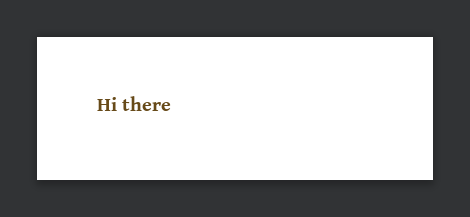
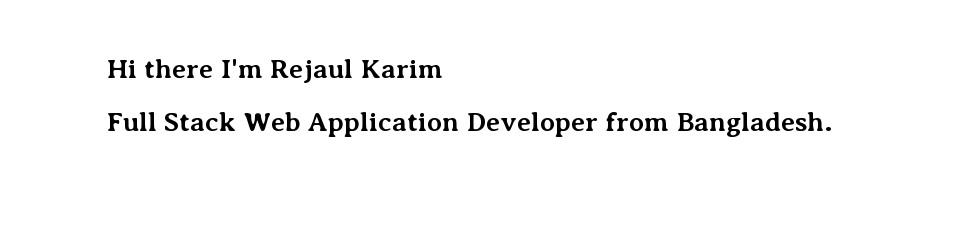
(172, 103) none -> [220,59,443,83] [107,112,833,137] I'm Rejaul Karim // Full Stack Web Application Developer from Bangladesh.

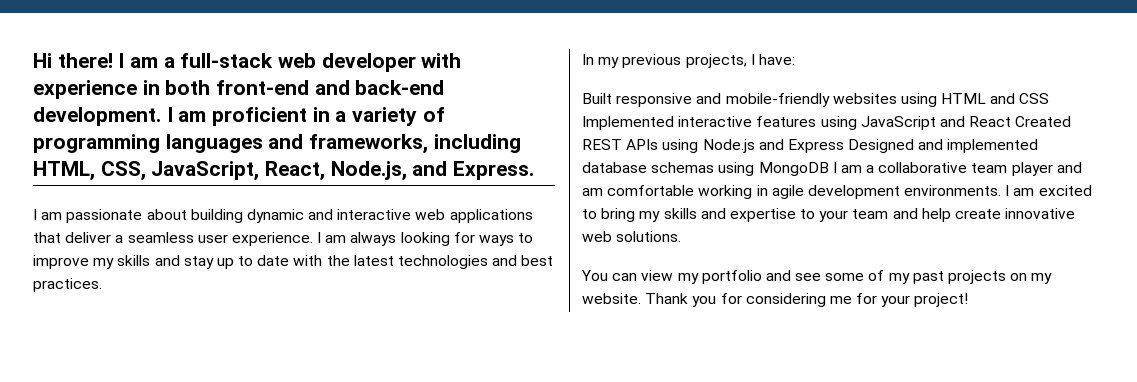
[144,59,443,83] [107,112,833,137] there I'm Rejaul Karim // Full Stack Web Application Developer from Bangladesh. -> [57,53,462,72] [33,80,445,99] [33,107,445,126] [33,134,521,154] [33,161,535,181] [33,209,533,223] [33,232,534,246] [33,255,554,269] [33,278,102,292] [582,54,795,68] [582,93,1050,107] [582,116,1072,130] [582,139,1039,153] [582,162,1082,176] [582,185,1092,199] [582,208,1076,222] [582,231,682,242] [581,270,1053,284] [582,293,969,307] there! I am a full-stack web developer with experience in both front-end and back-end development. I am proficient in a variety of programming languages and frameworks, including HTML, CSS, JavaScript, React, Node.js, and Express. // I am passionate about building dynamic and interactive web applications that deliver a seamless user experience. I am always looking for ways to improve my skills and stay up to date with the latest technologies and best practices. // In my previous projects, I have: // Built responsive and mobile-friendly websites using HTML and CSS Implemented interactive features using JavaScript and React Created REST APIs using Node.js and Express Designed and implemented database schemas using MongoDB I am a collaborative team player and am comfortable working in agile development environments. I am excited to bring my skills and expertise to your team and help create innovative web solutions. // You can view my portfolio and see some of my past projects on my website. Thank you for considering me for your project!

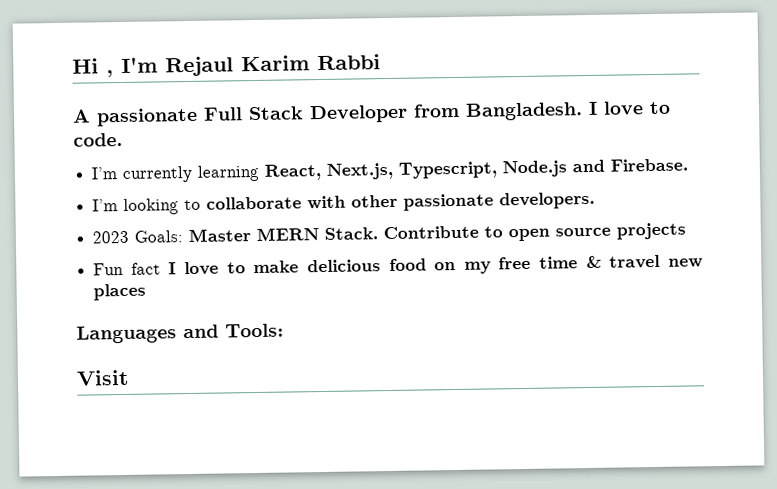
[57,53,462,72] [33,80,445,99] [33,107,445,126] [33,134,521,154] [33,161,535,181] [33,209,533,223] [33,232,534,246] [33,255,554,269] [33,278,102,292] [582,54,795,68] [582,93,1050,107] [582,116,1072,130] [582,139,1039,153] [582,162,1082,176] [582,185,1092,199] [582,208,1076,222] [582,231,682,242] [581,270,1053,284] [582,293,969,307] there! I am a full-stack web developer with experience in both front-end and back-end development. I am proficient in a variety of programming languages and frameworks, including HTML, CSS, JavaScript, React, Node.js, and Express. // I am passionate about building dynamic and interactive web applications that deliver a seamless user experience. I am always looking for ways to improve my skills and stay up to date with the latest technologies and best practices. // In my previous projects, I have: // Built responsive and mobile-friendly websites using HTML and CSS Implemented interactive features using JavaScript and React Created REST APIs using Node.js and Express Designed and implemented database schemas using MongoDB I am a collaborative team player and am comfortable working in agile development environments. I am excited to bring my skills and expertise to your team and help create innovative web solutions. // You can view my portfolio and see some of my past projects on my website. Thank you for considering me for your project! -> [106,54,381,78] [72,101,671,127] [73,132,123,147] [91,158,689,183] [92,191,596,215] [92,222,687,244] [93,254,704,276] [93,283,147,301] [76,323,284,344] [76,369,129,386] , I'm Rejaul Karim Rabbi // A passionate Full Stack Developer from Bangladesh. I love to code. // I’m currently learning React, Next.js, Typescript, Node.js and Firebase. // I’m looking to collaborate with other passionate developers. // 2023 Goals: Master MERN Stack. Contribute to open source projects // Fun fact I love to make delicious food on my free time & travel new places // Languages and Tools: // Visit

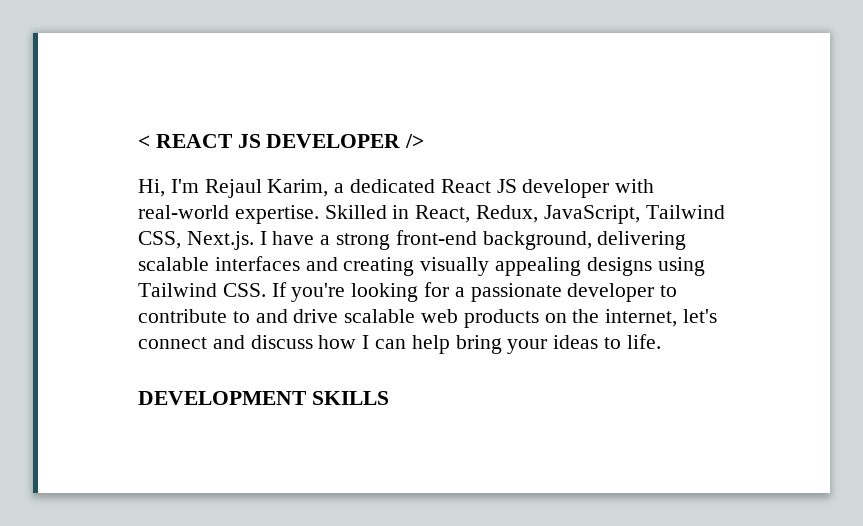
[72,54,381,78] [72,101,671,127] [73,132,123,147] [91,158,689,183] [92,191,596,215] [92,222,687,244] [93,254,704,276] [93,283,147,301] [76,323,284,344] [76,369,129,386] Hi , I'm Rejaul Karim Rabbi // A passionate Full Stack Developer from Bangladesh. I love to code. // I’m currently learning React, Next.js, Typescript, Node.js and Firebase. // I’m looking to collaborate with other passionate developers. // 2023 Goals: Master MERN Stack. Contribute to open source projects // Fun fact I love to make delicious food on my free time & travel new places // Languages and Tools: // Visit -> [138,134,425,148] [138,179,655,198] [138,205,725,224] [138,230,687,250] [138,256,705,276] [138,282,678,302] [138,309,718,328] [138,334,661,354] [138,391,389,405] < REACT JS DEVELOPER /> // Hi, I'm Rejaul Karim, a dedicated React JS developer with real-world expertise. Skilled in React, Redux, JavaScript, Tailwind CSS, Next.js. I have a strong front-end background, delivering scalable interfaces and creating visually appealing designs using Tailwind CSS. If you're looking for a passionate developer to contribute to and drive scalable web products on the internet, let's connect and discuss how I can help bring your ideas to life. // DEVELOPMENT SKILLS

